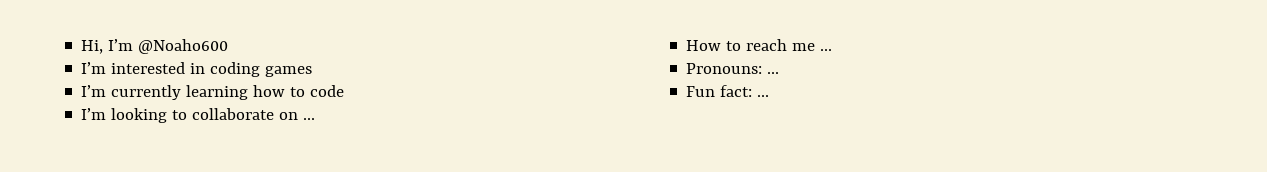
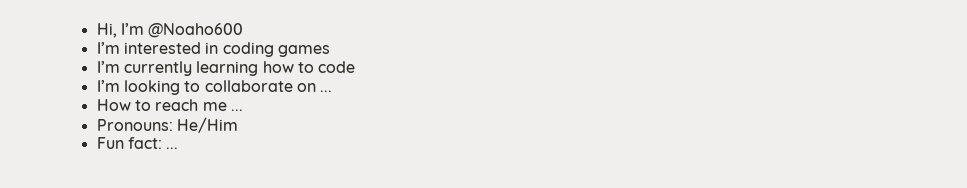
[767,72,780,74] ... -> [176,117,238,133] He/Him

